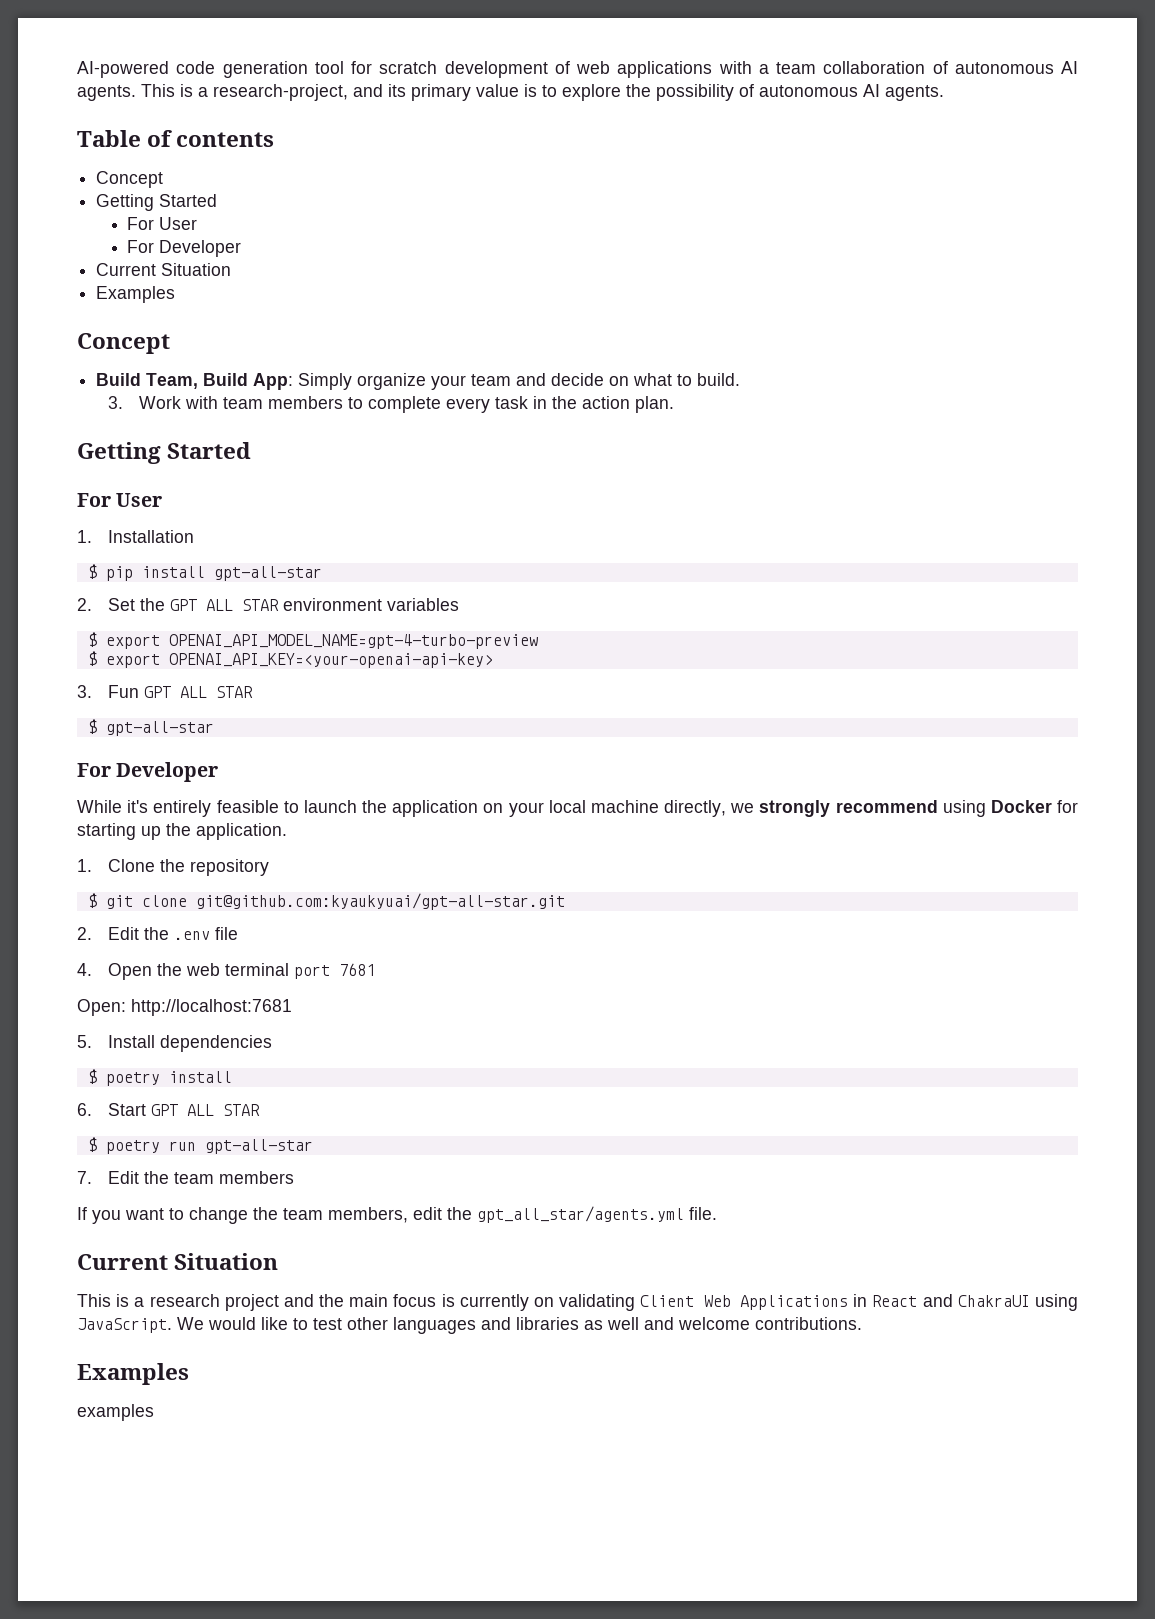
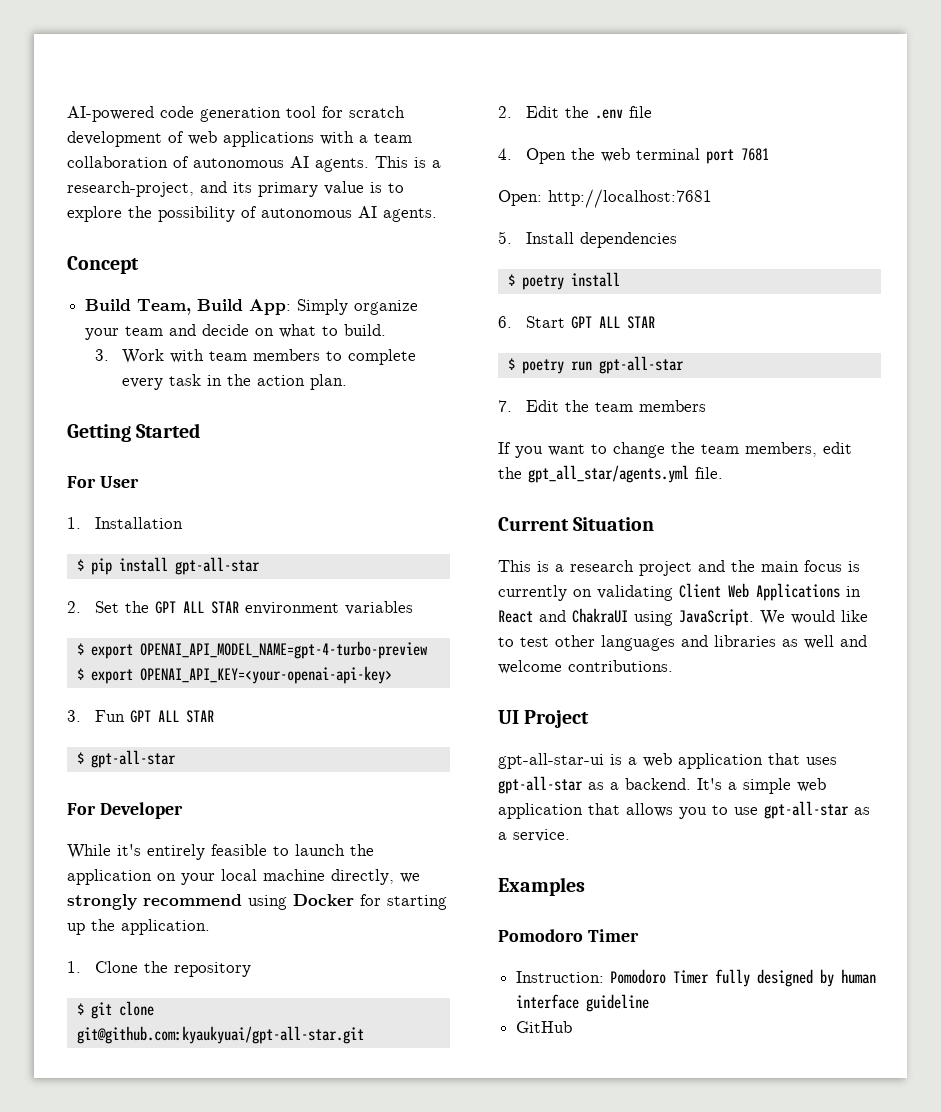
[77,130,275,147] [96,171,164,188] [96,194,218,211] [127,217,198,230] [127,240,242,257] [96,263,232,276] [96,286,176,303] // Table of contents // Concept // Getting Started // For User // For Developer // Current Situation // Examples -> (437, 215) none
[77,1363,189,1385] [77,1404,154,1421] Examples // examples -> [498,710,590,728] [498,753,837,769] [498,776,826,794] [498,801,870,819] [498,829,570,842] [498,877,585,896] [498,929,639,942] [516,969,877,987] [516,994,650,1012] [516,1021,573,1033] UI Project // gpt-all-star-ui is a web application that uses gpt-all-star as a backend. It's a simple web application that allows you to use gpt-all-star as a service. // Examples // Pomodoro Timer // Instruction: Pomodoro Timer fully designed by human interface guideline // GitHub

